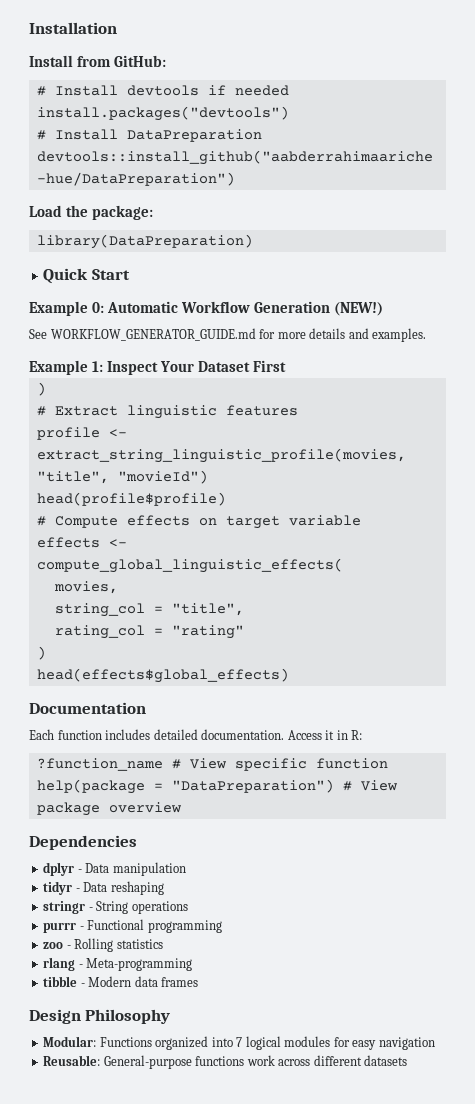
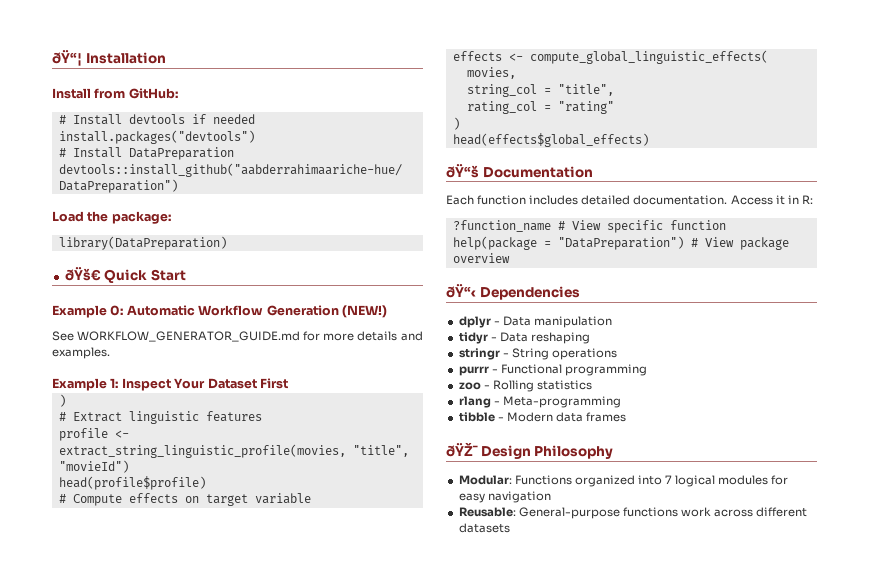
(29, 28) none -> [52,50,82,66] ðŸ“¦
(253, 241) none -> [64,267,101,281] ðŸš€
(289, 675) none -> [446,164,479,178] ðŸ“š
(182, 807) none -> [446,284,476,298] ðŸ“‹
(199, 982) none -> [446,442,478,457] ðŸŽ¯

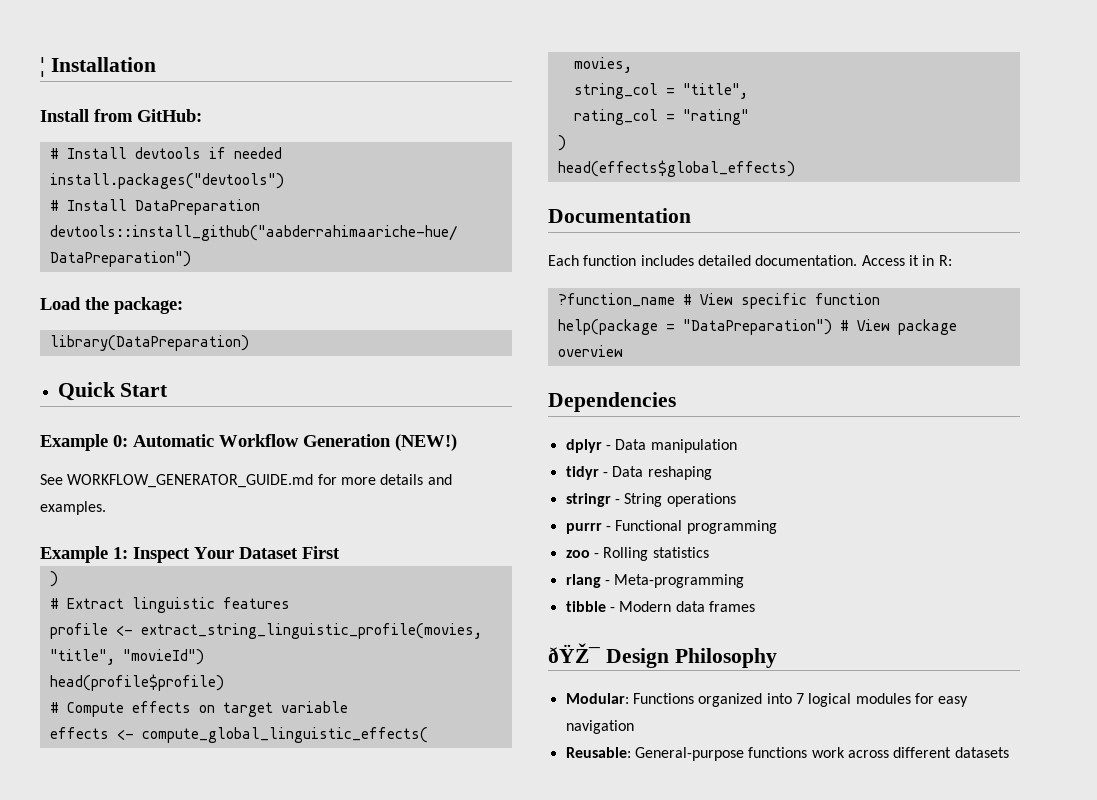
[52,50,82,66] ðŸ“¦ -> [40,57,45,77] ¦
[64,267,101,281] ðŸš€ -> (249, 343) none
[446,164,479,178] ðŸ“š -> (795, 168) none
[446,284,476,298] ðŸ“‹ -> (623, 351) none

